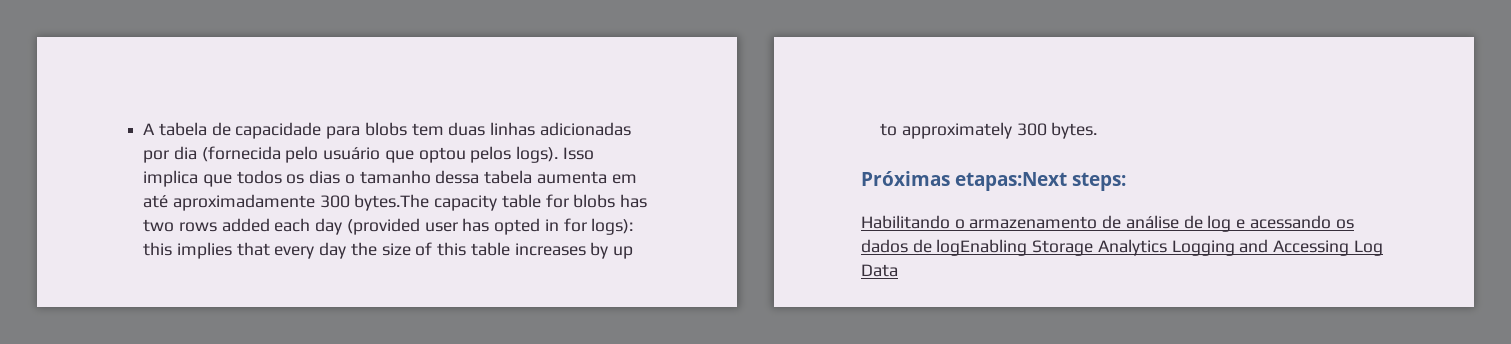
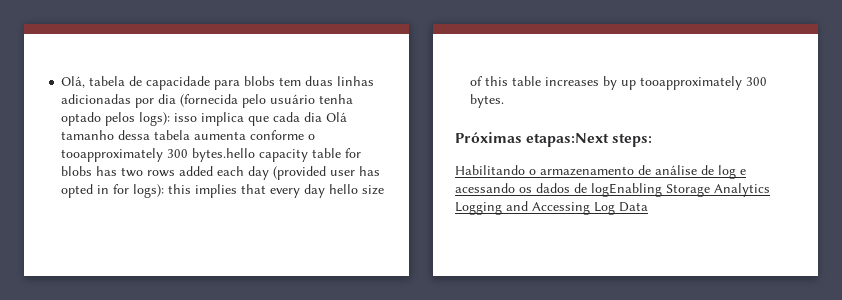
[143,123,156,135] A -> [61,76,86,88] Olá,
[384,146,594,163] [143,170,637,187] [143,194,430,211] que optou pelos logs). Isso implica que todos os dias o tamanho dessa tabela aumenta em até aproximadamente 300 bytes.The -> [319,94,354,104] [61,112,348,126] [61,130,316,140] [61,148,256,162] tenha optado pelos logs): isso implica que cada dia Olá tamanho dessa tabela aumenta conforme o tooapproximately 300 bytes.hello
[350,242,377,256] the -> [329,184,359,194] hello
[880,122,1012,139] to approximately -> [640,76,743,90] tooapproximately

